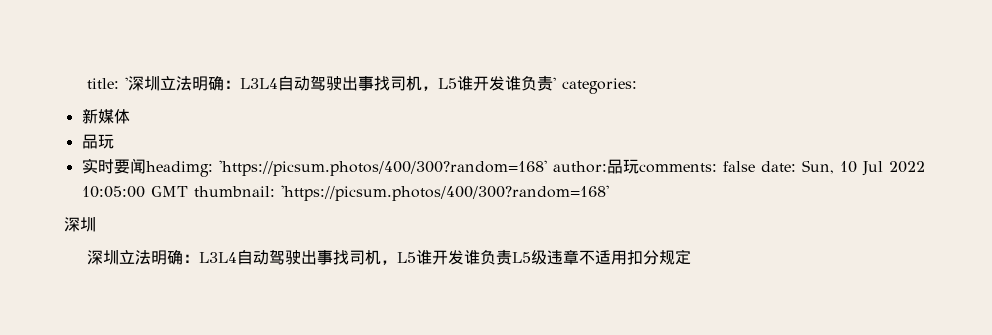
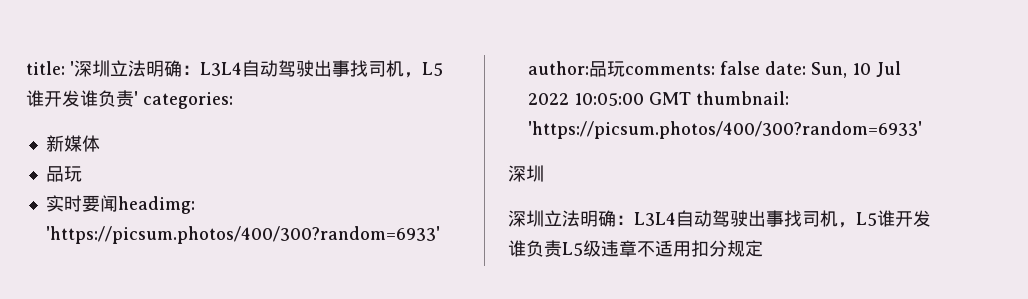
[218,160,547,176] 'https://picsum.photos/400/300?random=168' -> [45,226,440,244] 'https://picsum.photos/400/300?random=6933'
[280,185,609,201] 'https://picsum.photos/400/300?random=168' -> [527,121,922,139] 'https://picsum.photos/400/300?random=6933'

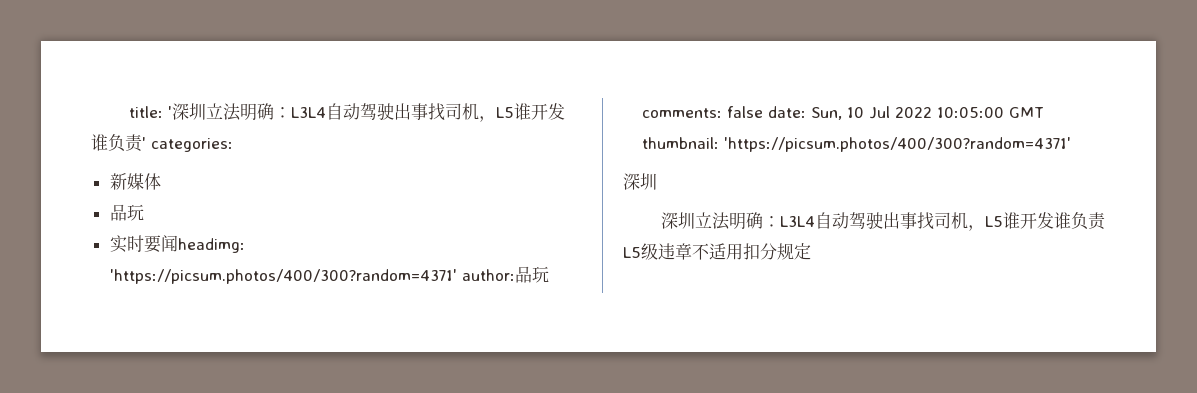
[45,226,440,244] 'https://picsum.photos/400/300?random=6933' -> [109,269,457,284] 'https://picsum.photos/400/300?random=4371'
[527,121,922,139] 'https://picsum.photos/400/300?random=6933' -> [723,137,1071,152] 'https://picsum.photos/400/300?random=4371'

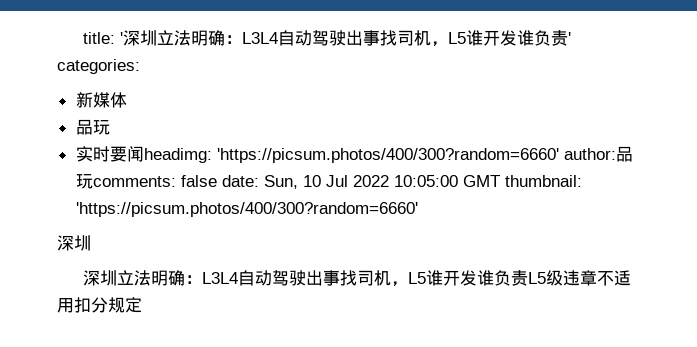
[109,269,457,284] 'https://picsum.photos/400/300?random=4371' -> [216,148,559,163] 'https://picsum.photos/400/300?random=6660'
[723,137,1071,152] 'https://picsum.photos/400/300?random=4371' -> [75,202,418,217] 'https://picsum.photos/400/300?random=6660'

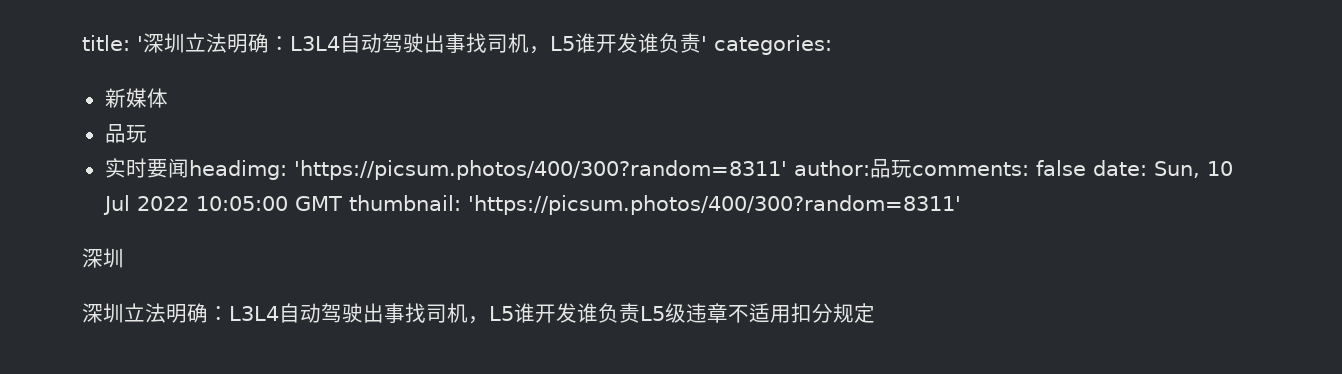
[216,148,559,163] 'https://picsum.photos/400/300?random=6660' -> [293,160,787,180] 'https://picsum.photos/400/300?random=8311'
[75,202,418,217] 'https://picsum.photos/400/300?random=6660' -> [467,195,961,215] 'https://picsum.photos/400/300?random=8311'

